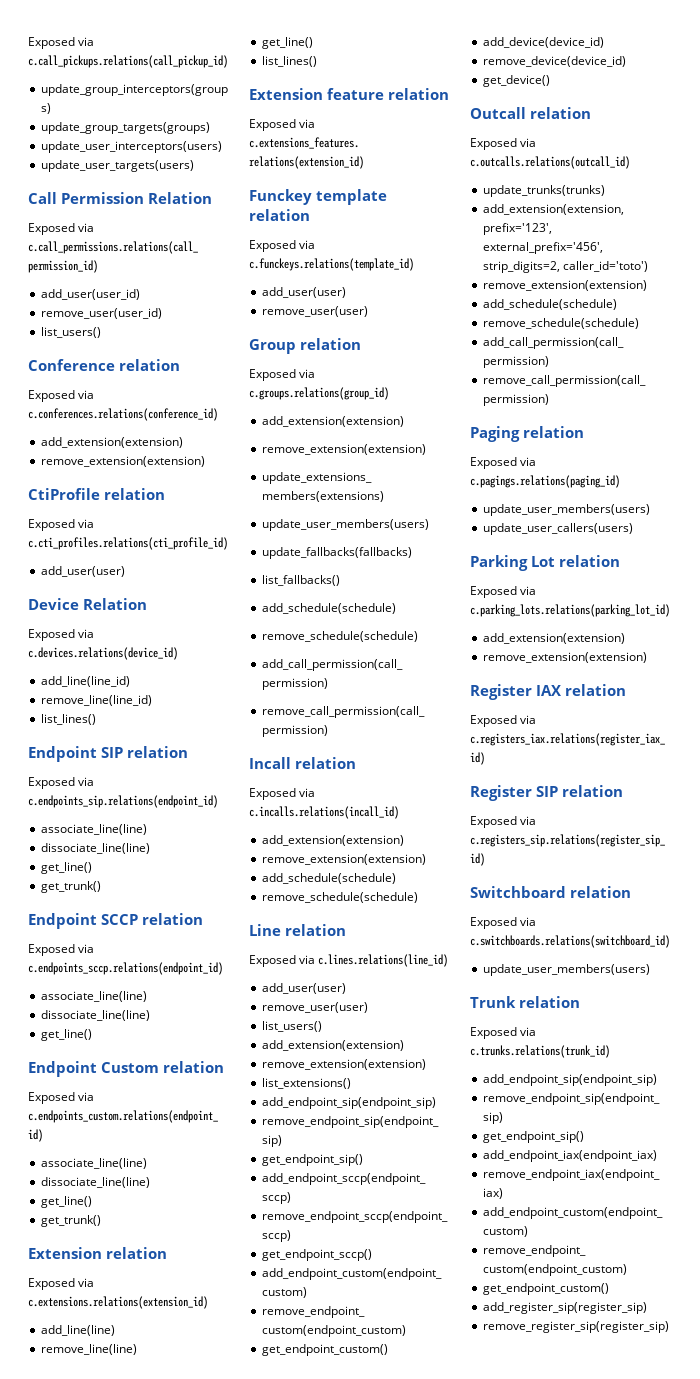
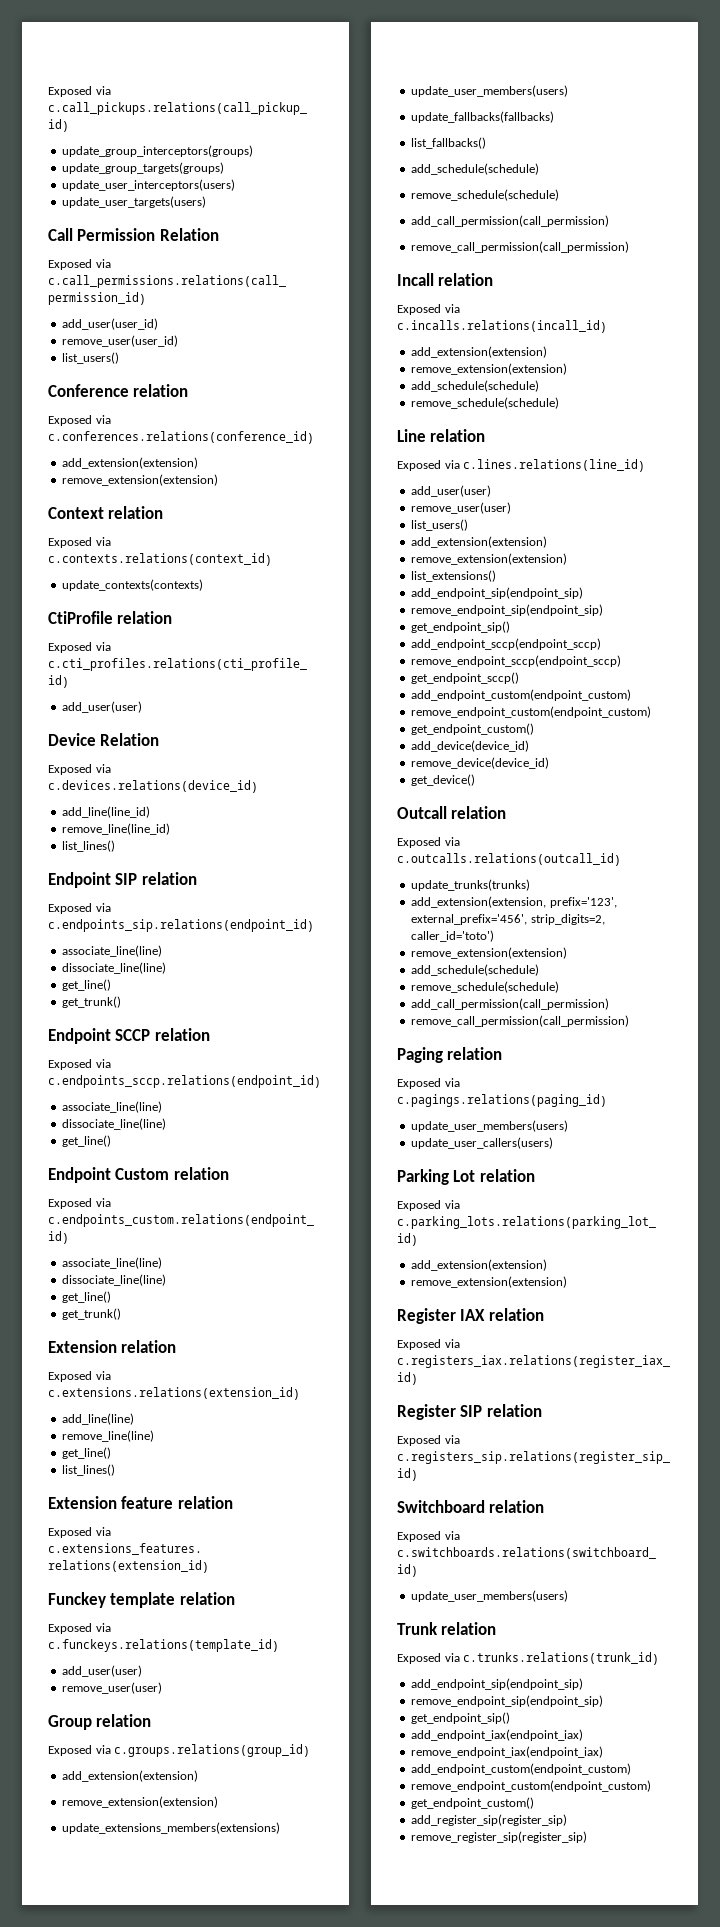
(206, 461) none -> [48,506,164,519] [48,537,111,548] [48,553,272,566] [62,579,204,591] // Context relation // Exposed via c.contexts.relations(context_id) // update_contexts(contexts)

